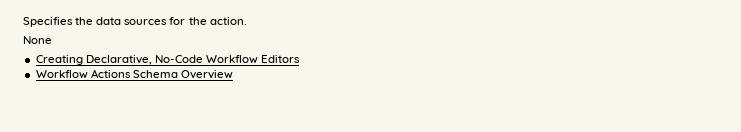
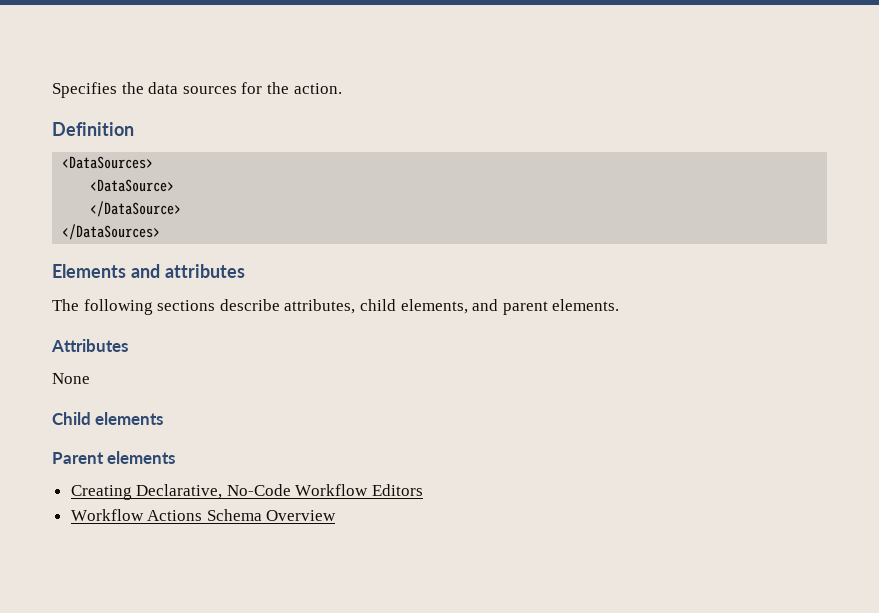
[23,36,52,44] // None -> [52,122,134,136] [62,156,154,169] [90,179,175,192] [90,201,182,217] [62,224,161,240] [52,264,245,278] [52,299,620,315] [51,339,128,352] [52,373,90,384] [52,412,164,425] [52,451,176,464] // Definition // <DataSources> // <DataSource> // </DataSource> // </DataSources> // Elements and attributes // The following sections describe attributes, child elements, and parent elements. // Attributes // None // Child elements // Parent elements

